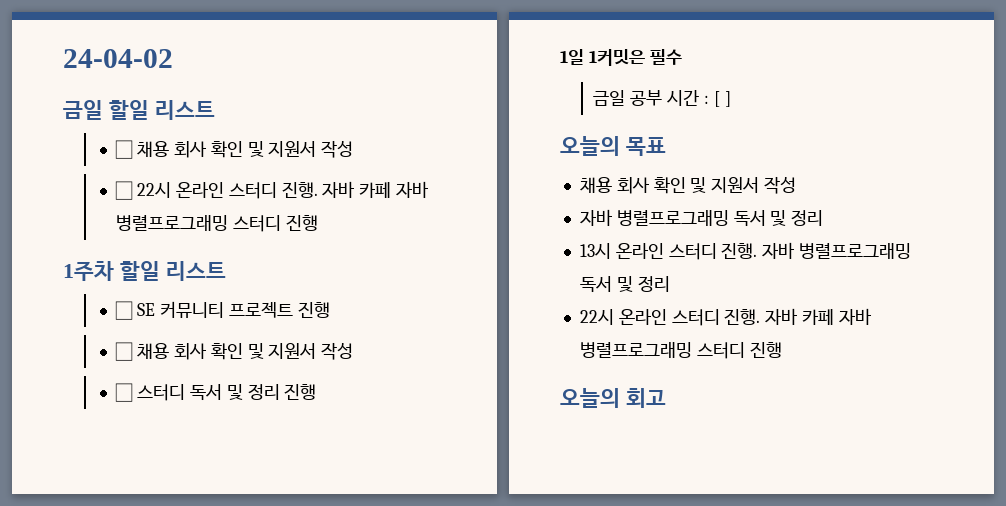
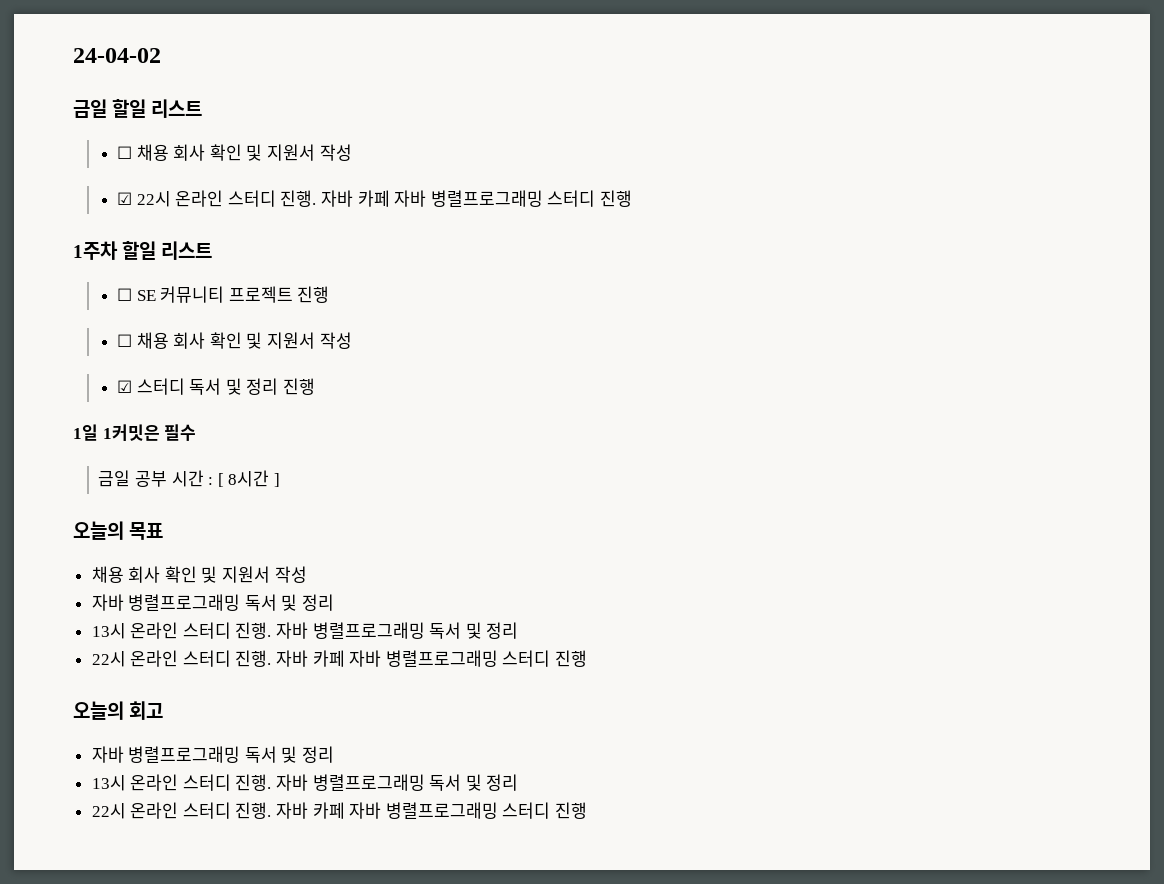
[115,181,134,200] ☐ -> [117,192,133,205] ☑
[115,383,134,402] ☐ -> [117,380,133,393] ☑
(720, 99) none -> [228,470,270,487] 8시간
(666, 398) none -> [91,746,335,763] [91,774,519,791] [91,802,588,819] // 자바 병렬프로그래밍 독서 및 정리 // 13시 온라인 스터디 진행. 자바 병렬프로그래밍 독서 및 정리 // 22시 온라인 스터디 진행. 자바 카페 자바 병렬프로그래밍 스터디 진행

